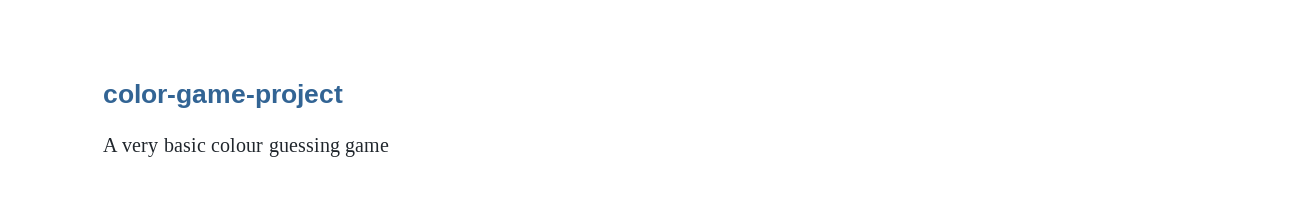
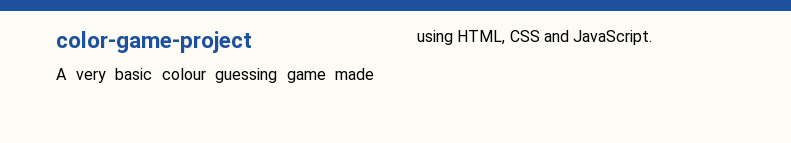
(389, 149) none -> [335,68,374,80] [417,30,653,45] made using HTML, CSS and JavaScript.

